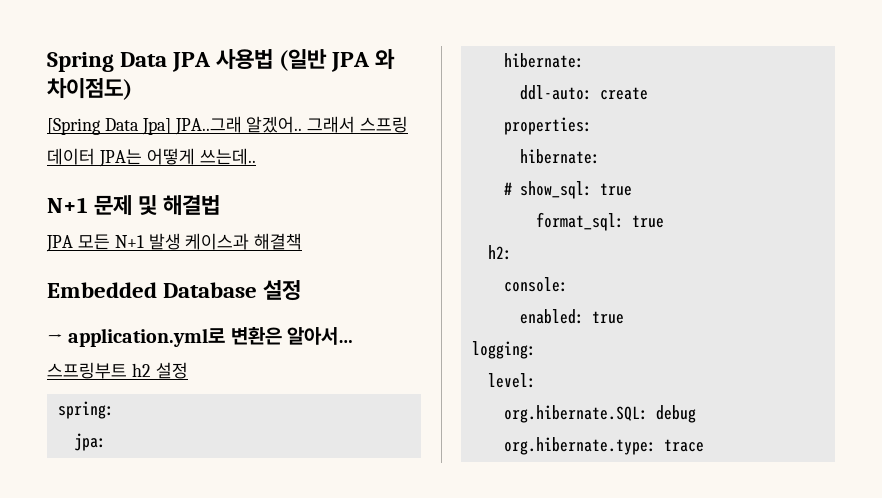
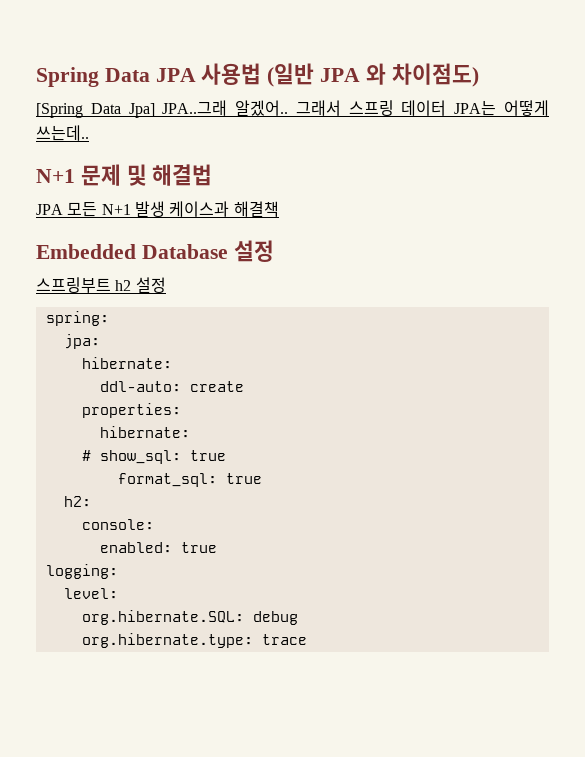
[47,326,354,347] // → application.yml로 변환은 알아서… -> (274, 251) none

